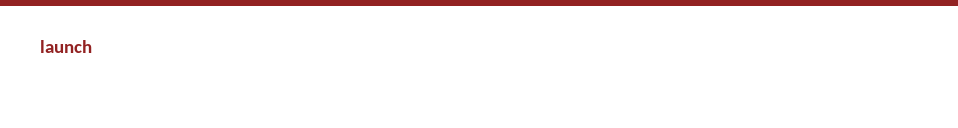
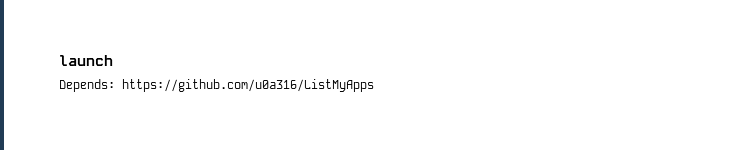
(92, 46) none -> [59,79,374,92] // Depends: https://github.com/u0a316/ListMyApps

